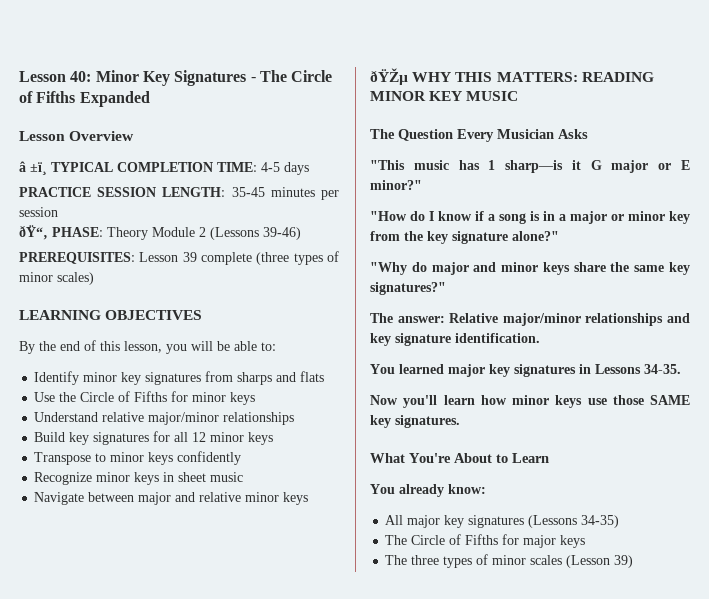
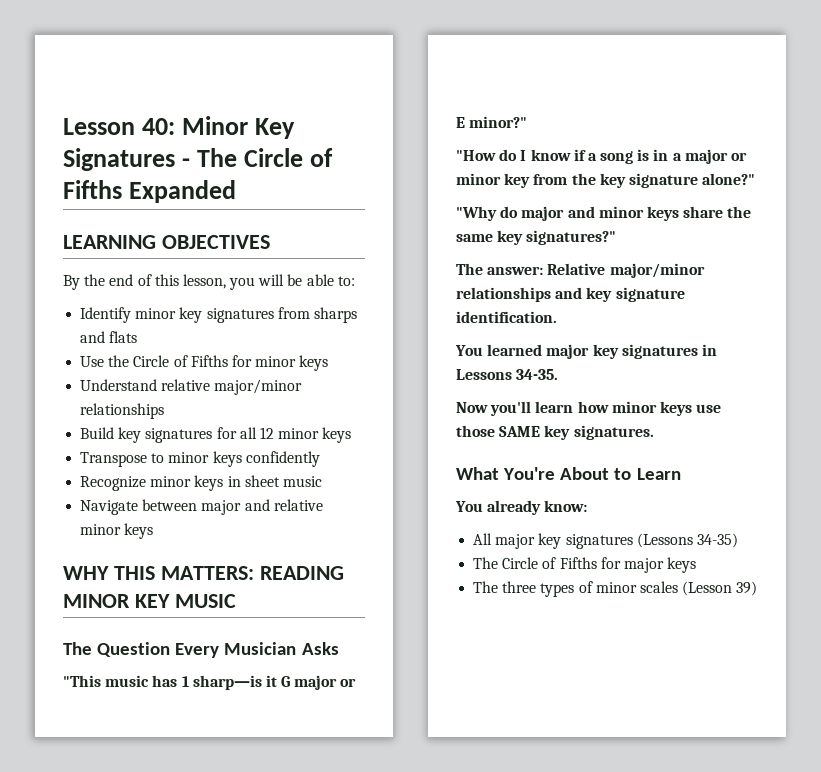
[19,131,135,141] [19,161,309,175] [19,187,339,200] [19,207,58,217] [19,225,301,240] [19,251,339,265] [19,272,94,285] // Lesson Overview // â ±ï¸ TYPICAL COMPLETION TIME: 4-5 days // PRACTICE SESSION LENGTH: 35-45 minutes per session // ðŸ“‚ PHASE: Theory Module 2 (Lessons 39-46) // PREREQUISITES: Lesson 39 complete (three types of minor scales) -> (236, 191) none
[370,68,408,85] ðŸŽµ -> (154, 531) none

